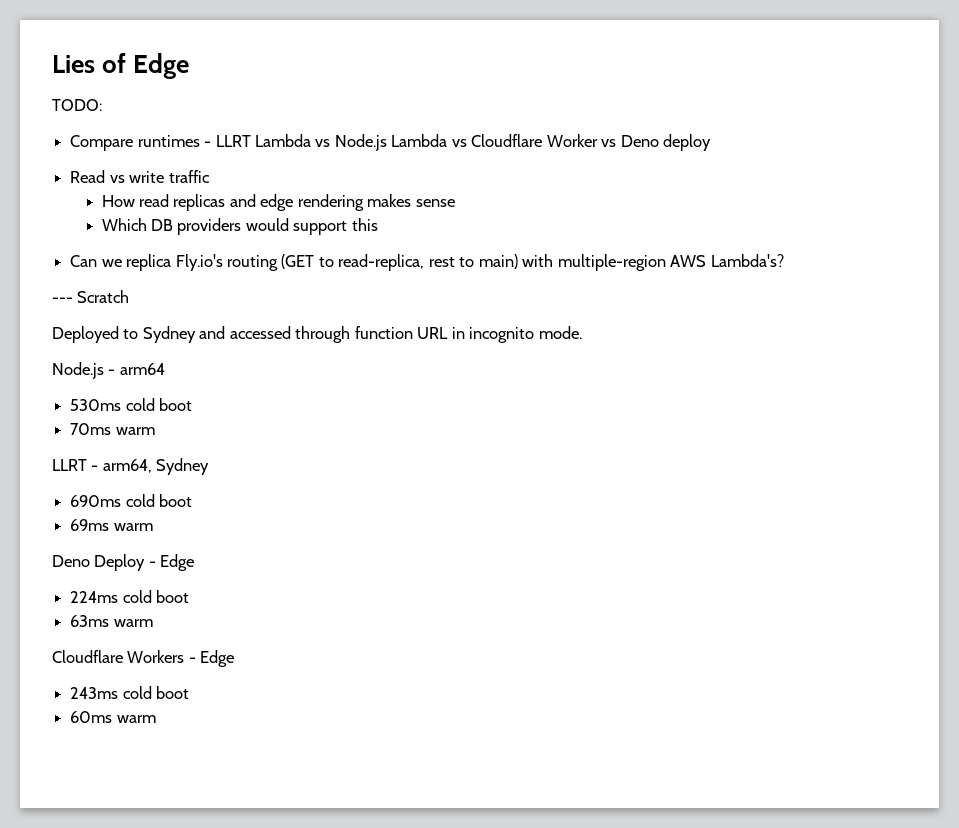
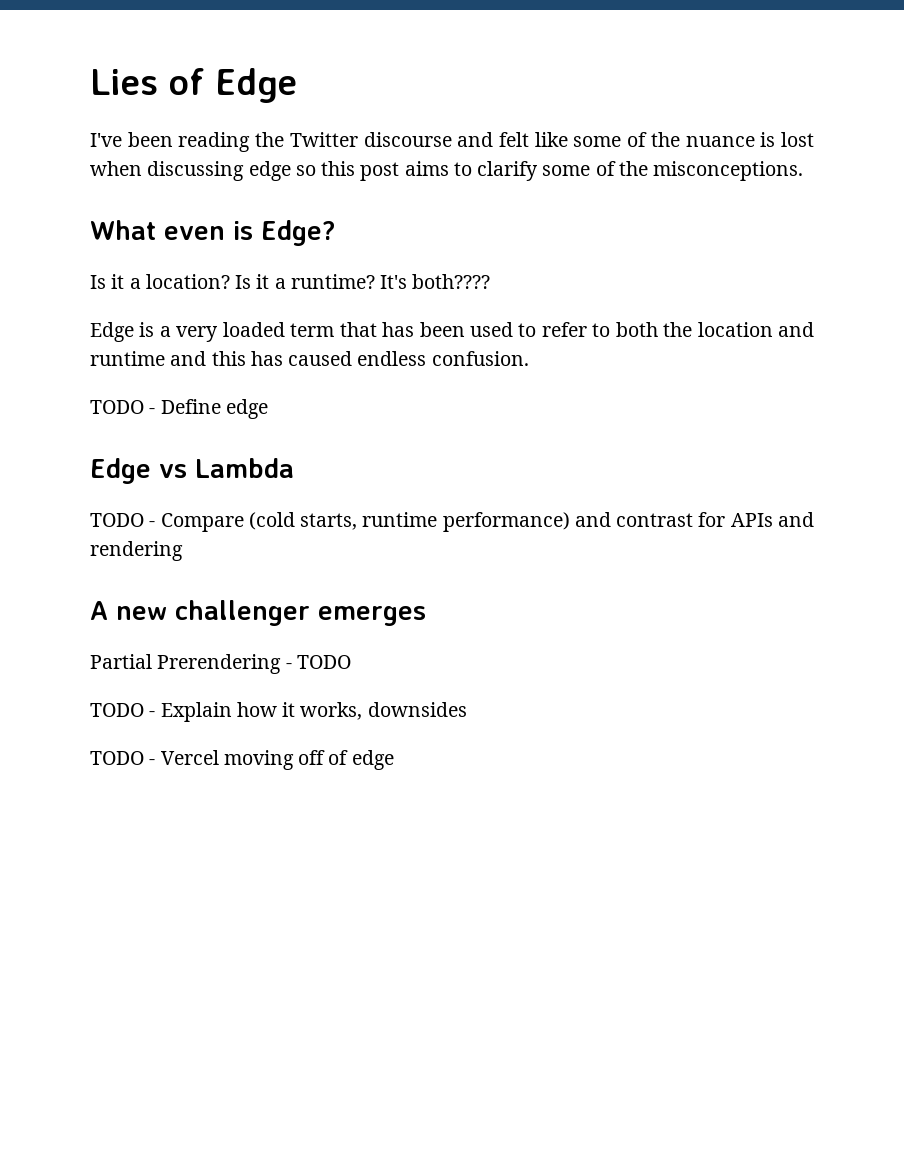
[52,99,102,111] [70,134,712,151] [70,170,210,183] [101,194,455,211] [101,218,378,235] [70,254,784,271] [52,290,130,303] [52,326,582,343] [52,362,165,379] [70,398,193,411] [70,423,155,435] [52,458,210,475] [70,494,193,507] [70,519,153,531] [52,554,195,571] [70,590,190,603] [70,615,153,627] [52,650,235,667] [70,686,190,699] [70,711,156,723] TODO: // Compare runtimes - LLRT Lambda vs Node.js Lambda vs Cloudflare Worker vs Deno deploy // Read vs write traffic // How read replicas and edge rendering makes sense // Which DB providers would support this // Can we replica Fly.io's routing (GET to read-replica, rest to main) with multiple-region AWS Lambda's? // --- Scratch // Deployed to Sydney and accessed through function URL in incognito mode. // Node.js - arm64 // 530ms cold boot // 70ms warm // LLRT - arm64, Sydney // 690ms cold boot // 69ms warm // Deno Deploy - Edge // 224ms cold boot // 63ms warm // Cloudflare Workers - Edge // 243ms cold boot // 60ms warm -> [90,132,814,152] [90,161,804,181] [90,220,336,246] [90,274,491,289] [90,322,814,342] [90,351,529,366] [90,399,268,419] [90,458,294,484] [90,512,814,532] [90,541,183,561] [90,600,426,626] [90,654,351,674] [90,702,467,722] [90,750,394,770] I've been reading the Twitter discourse and felt like some of the nuance is lost when discussing edge so this post aims to clarify some of the misconceptions. // What even is Edge? // Is it a location? Is it a runtime? It's both???? // Edge is a very loaded term that has been used to refer to both the location and runtime and this has caused endless confusion. // TODO - Define edge // Edge vs Lambda // TODO - Compare (cold starts, runtime performance) and contrast for APIs and rendering // A new challenger emerges // Partial Prerendering - TODO // TODO - Explain how it works, downsides // TODO - Vercel moving off of edge

